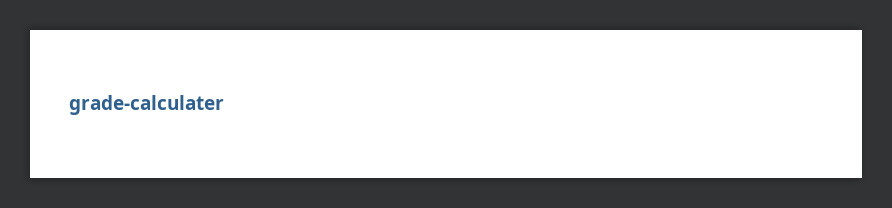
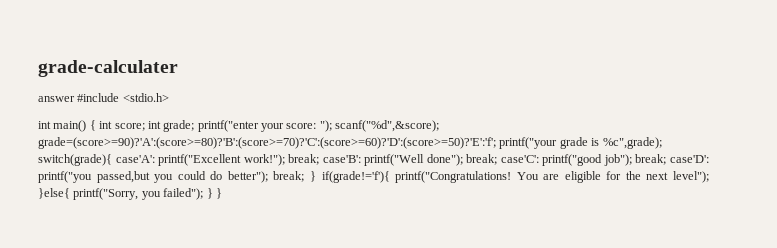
(224, 105) none -> [38,93,169,102] [38,120,440,132] [38,137,662,149] [38,154,710,166] [38,171,709,183] [38,188,222,200] // answer #include <stdio.h> // int main() { int score; int grade; printf("enter your score: "); scanf("%d",&score); grade=(score>=90)?'A':(score>=80)?'B':(score>=70)?'C':(score>=60)?'D':(score>=50)?'E':'f'; printf("your grade is %c",grade); switch(grade){ case'A': printf("Excellent work!"); break; case'B': printf("Well done"); break; case'C': printf("good job"); break; case'D': printf("you passed,but you could do better"); break; } if(grade!='f'){ printf("Congratulations! You are eligible for the next level"); }else{ printf("Sorry, you failed"); } }

